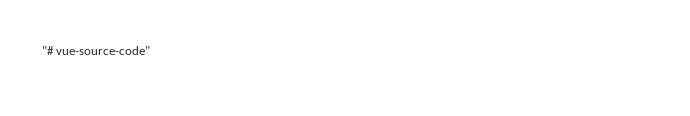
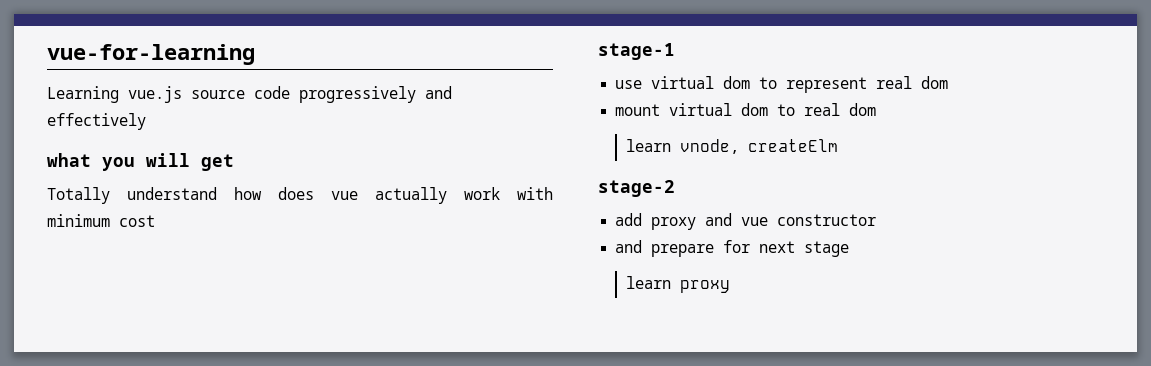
[42,46,151,55] "# vue-source-code" -> [47,44,255,65] [47,86,452,103] [47,113,146,130] [47,153,234,171] [47,187,553,204] [47,214,155,227] [598,43,675,60] [615,76,949,93] [615,103,877,116] [625,139,838,154] [598,180,675,197] [615,213,877,230] [615,240,850,257] [625,276,730,293] vue-for-learning // Learning vue.js source code progressively and effectively // what you will get // Totally understand how does vue actually work with minimum cost // stage-1 // use virtual dom to represent real dom // mount virtual dom to real dom // learn vnode, createElm // stage-2 // add proxy and vue constructor // and prepare for next stage // learn proxy

